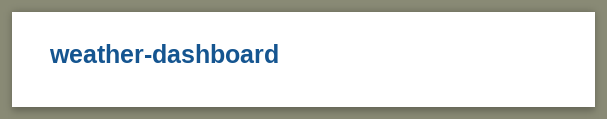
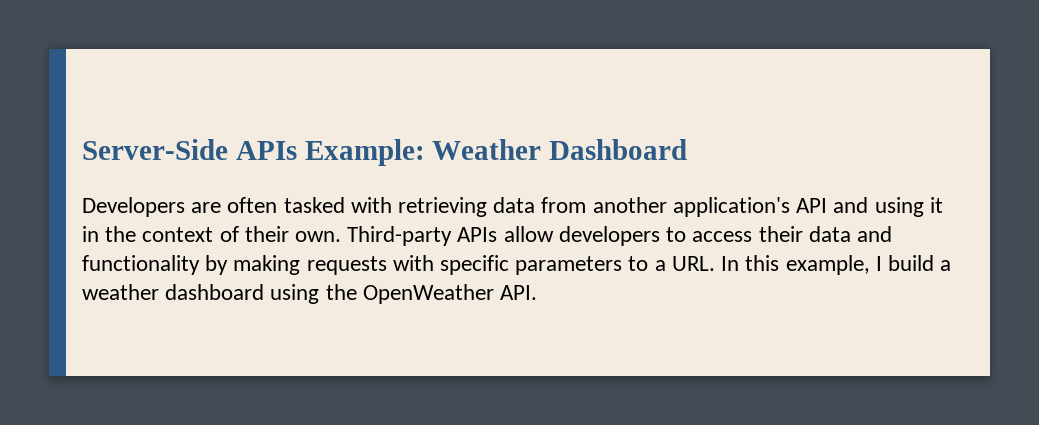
[49,44,279,63] weather-dashboard -> [82,139,688,166] [82,197,943,217] [82,226,892,246] [82,255,952,275] [82,284,538,304] Server-Side APIs Example: Weather Dashboard // Developers are often tasked with retrieving data from another application's API and using it in the context of their own. Third-party APIs allow developers to access their data and functionality by making requests with specific parameters to a URL. In this example, I build a weather dashboard using the OpenWeather API.

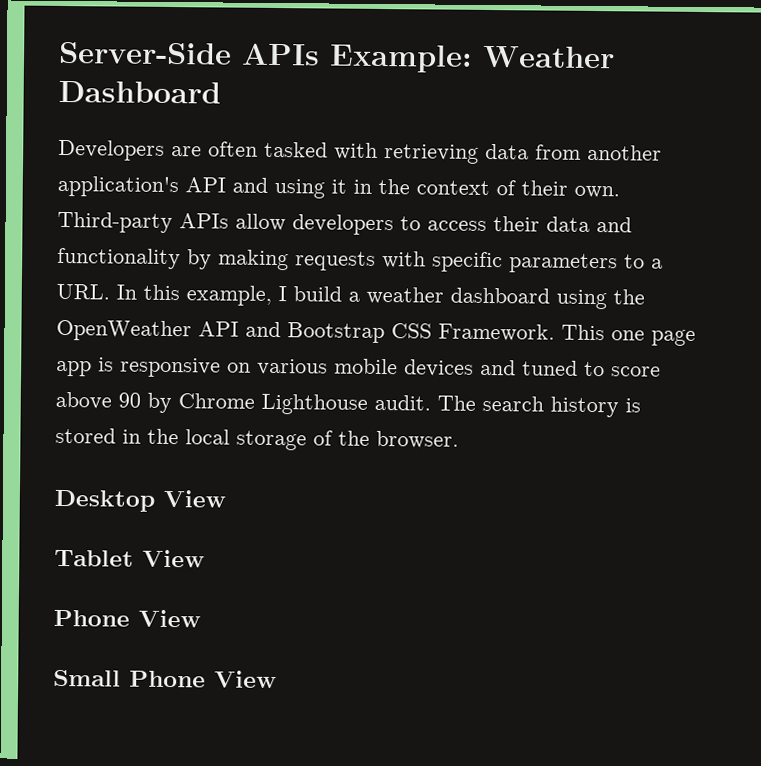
[500,285,538,300] API. -> [198,321,696,346] [56,357,661,378] [55,391,641,418] [55,427,459,451] [54,489,226,512] [54,549,205,568] [53,609,201,628] [53,669,277,689] API and Bootstrap CSS Framework. This one page app is responsive on various mobile devices and tuned to score above 90 by Chrome Lighthouse audit. The search history is stored in the local storage of the browser. // Desktop View // Tablet View // Phone View // Small Phone View

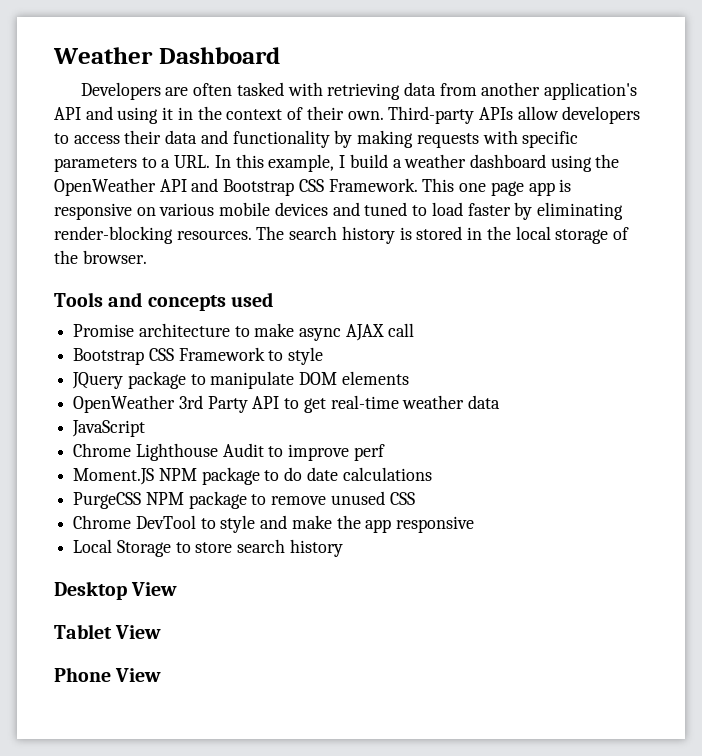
[59,41,473,73] Server-Side APIs Example: -> (53, 55) none
[611,366,661,377] [55,391,431,415] score above 90 by Chrome Lighthouse audit. -> [431,202,623,220] [54,226,252,244] load faster by eliminating render-blocking resources.
(459, 439) none -> [54,292,273,311] [73,323,414,341] [73,347,324,365] [72,371,409,389] [73,395,501,413] [72,420,146,437] [73,443,385,461] [73,467,432,485] [73,491,415,509] [73,515,475,533] [73,539,343,557] // Tools and concepts used // Promise architecture to make async AJAX call // Bootstrap CSS Framework to style // JQuery package to manipulate DOM elements // OpenWeather 3rd Party API to get real-time weather data // JavaScript // Chrome Lighthouse Audit to improve perf // Moment.JS NPM package to do date calculations // PurgeCSS NPM package to remove unused CSS // Chrome DevTool to style and make the app responsive // Local Storage to store search history
[53,669,277,689] // Small Phone View -> (162, 675) none

